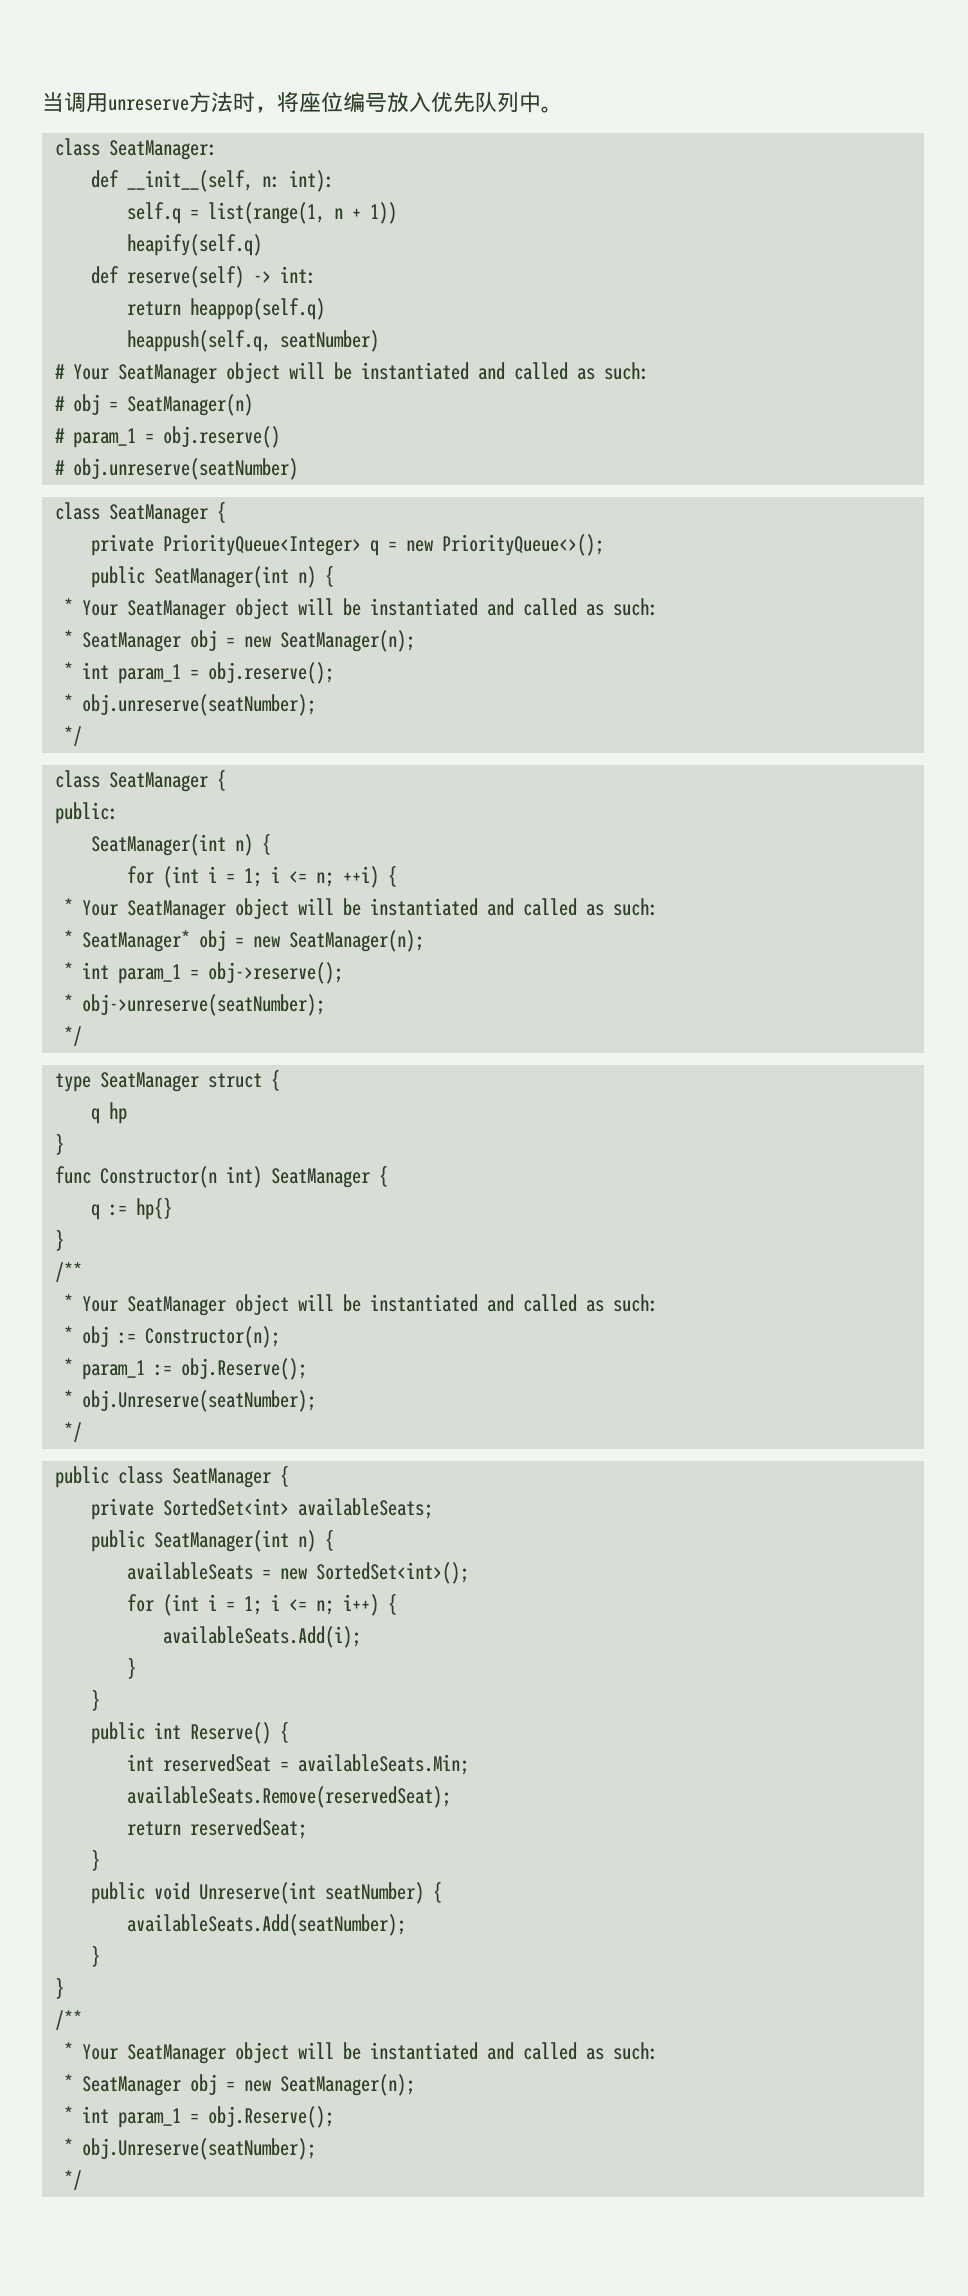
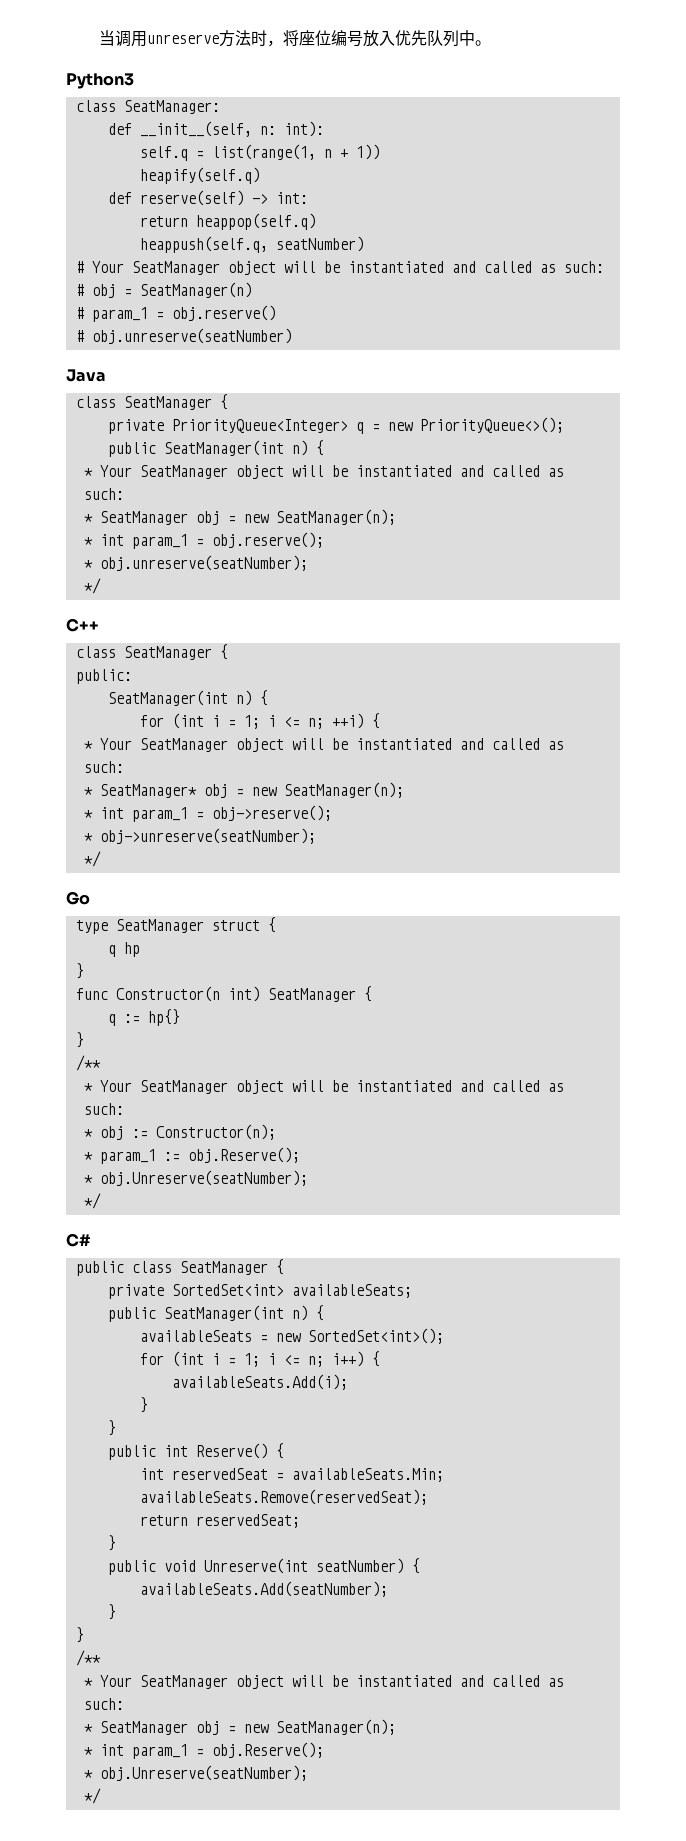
(563, 109) none -> [66,73,134,89] // Python3
(298, 469) none -> [66,369,106,382] // Java
(82, 736) none -> [66,618,99,632] // C++
(82, 1036) none -> [66,891,90,905] // Go
(82, 1432) none -> [66,1233,91,1247] // C#

